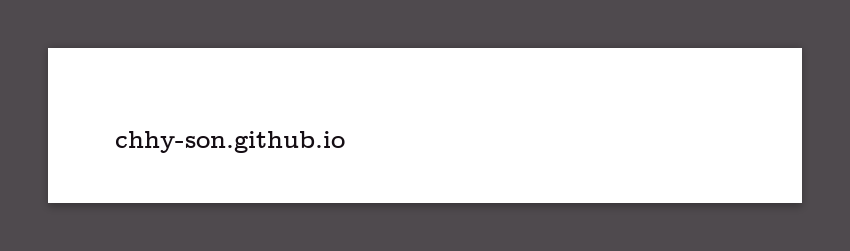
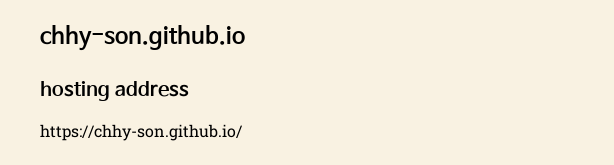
(345, 142) none -> [40,81,190,101] [40,124,243,141] // hosting address // https://chhy-son.github.io/

